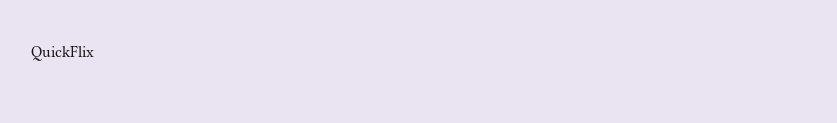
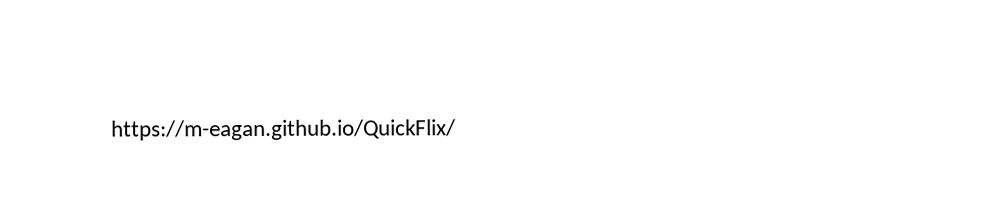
[31,45,94,61] QuickFlix -> [111,119,456,141] https://m-eagan.github.io/QuickFlix/

